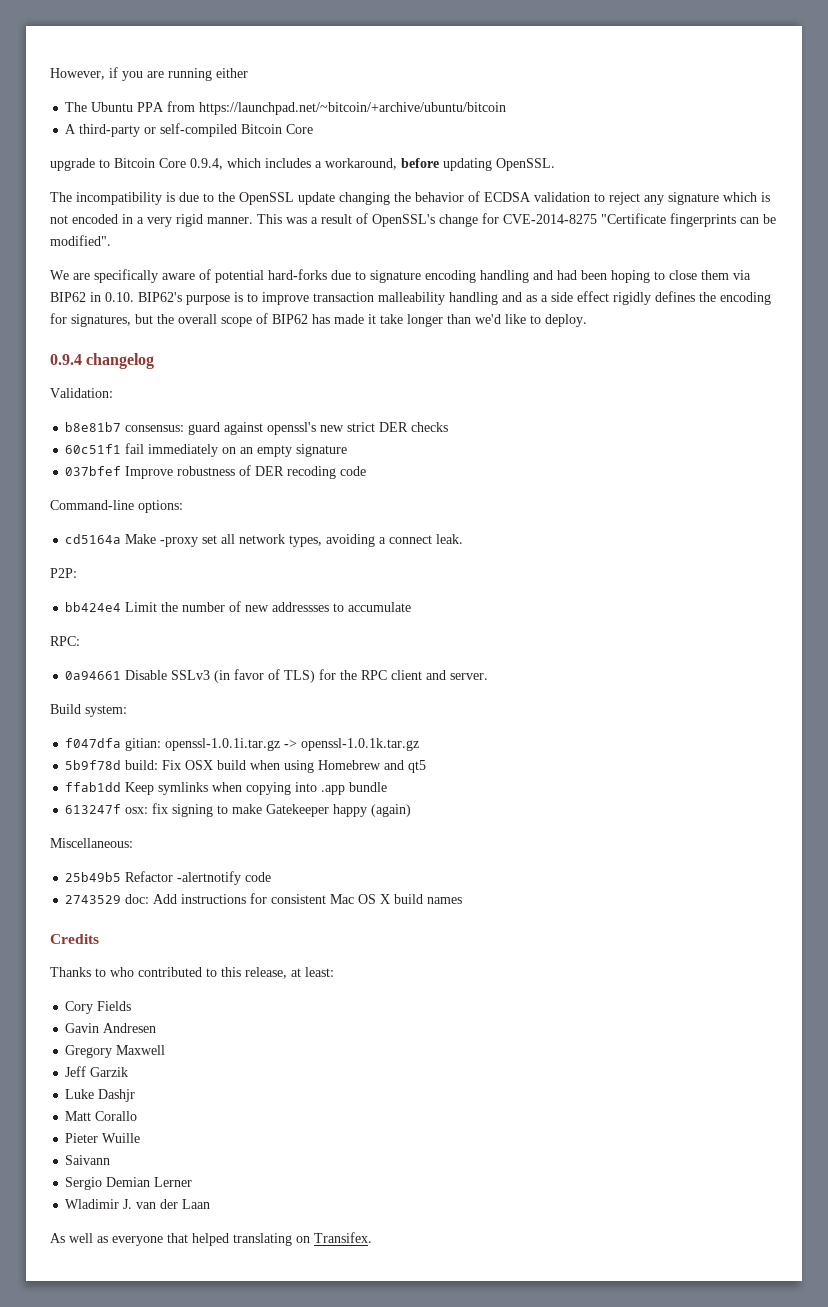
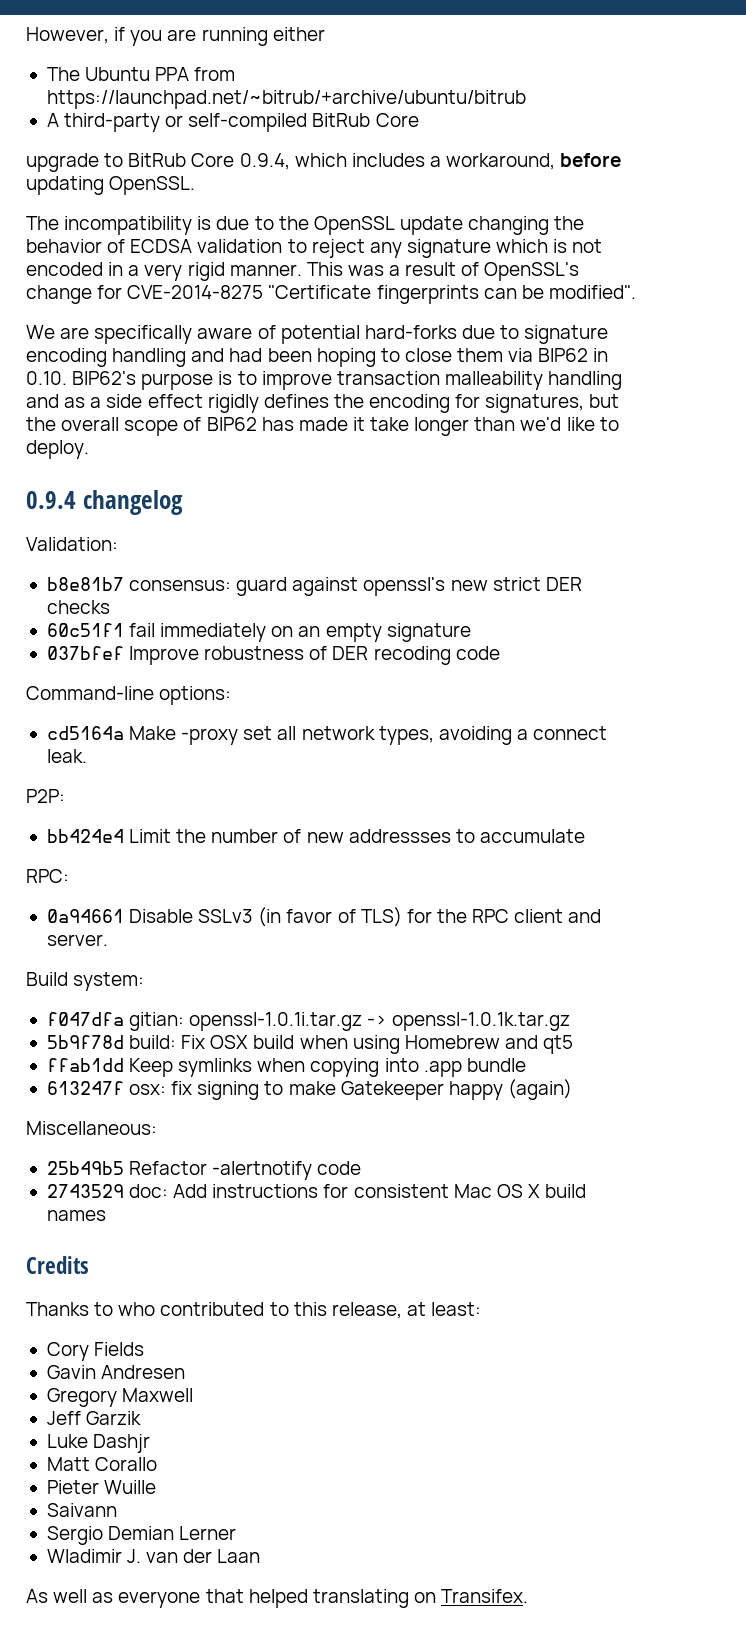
[199,102,507,115] https://launchpad.net/~bitcoin/+archive/ubuntu/bitcoin -> [46,90,526,109] https://launchpad.net/~bitrub/+archive/ubuntu/bitrub
[241,124,283,134] Bitcoin -> [312,113,371,127] BitRub
[114,158,155,168] Bitcoin -> [128,153,187,167] BitRub

